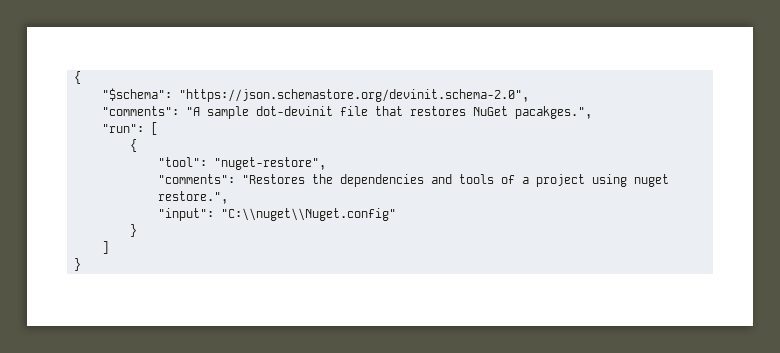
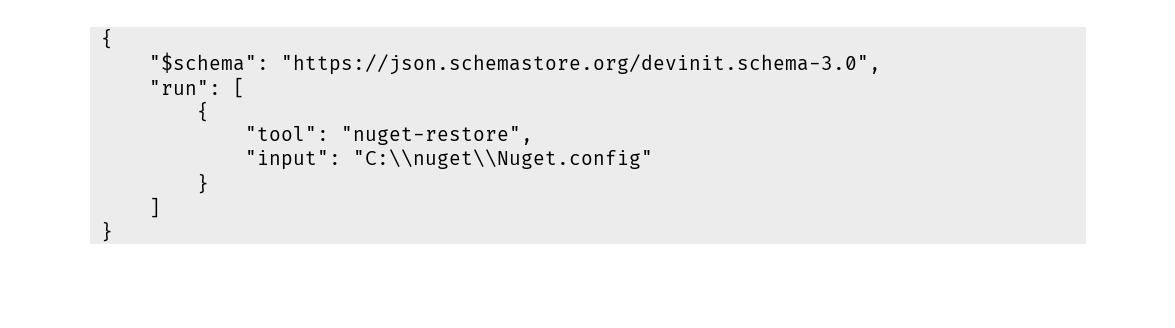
[178,89,529,102] [101,106,592,119] "https://json.schemastore.org/devinit.schema-2.0", // "comments": "A sample dot-devinit file that restores NuGet pacakges.", -> [280,54,881,75] "https://json.schemastore.org/devinit.schema-3.0",
[157,174,669,187] [157,191,228,204] // "comments": "Restores the dependencies and tools of a project using nuget restore.", -> (533, 135) none

